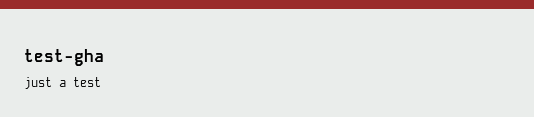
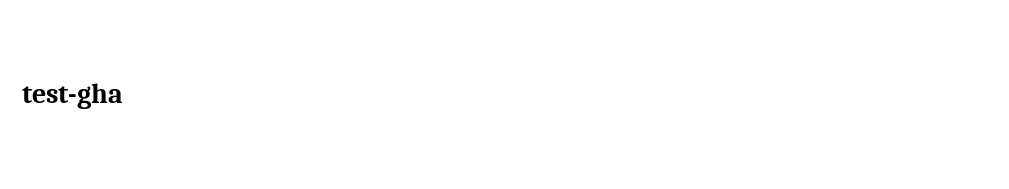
[24,77,101,89] // just a test -> (123, 96) none

